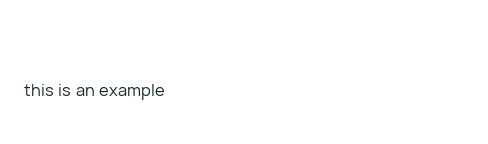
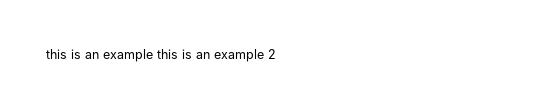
[24,84,166,100] this is an example -> [46,49,276,62] this is an example this is an example 2

